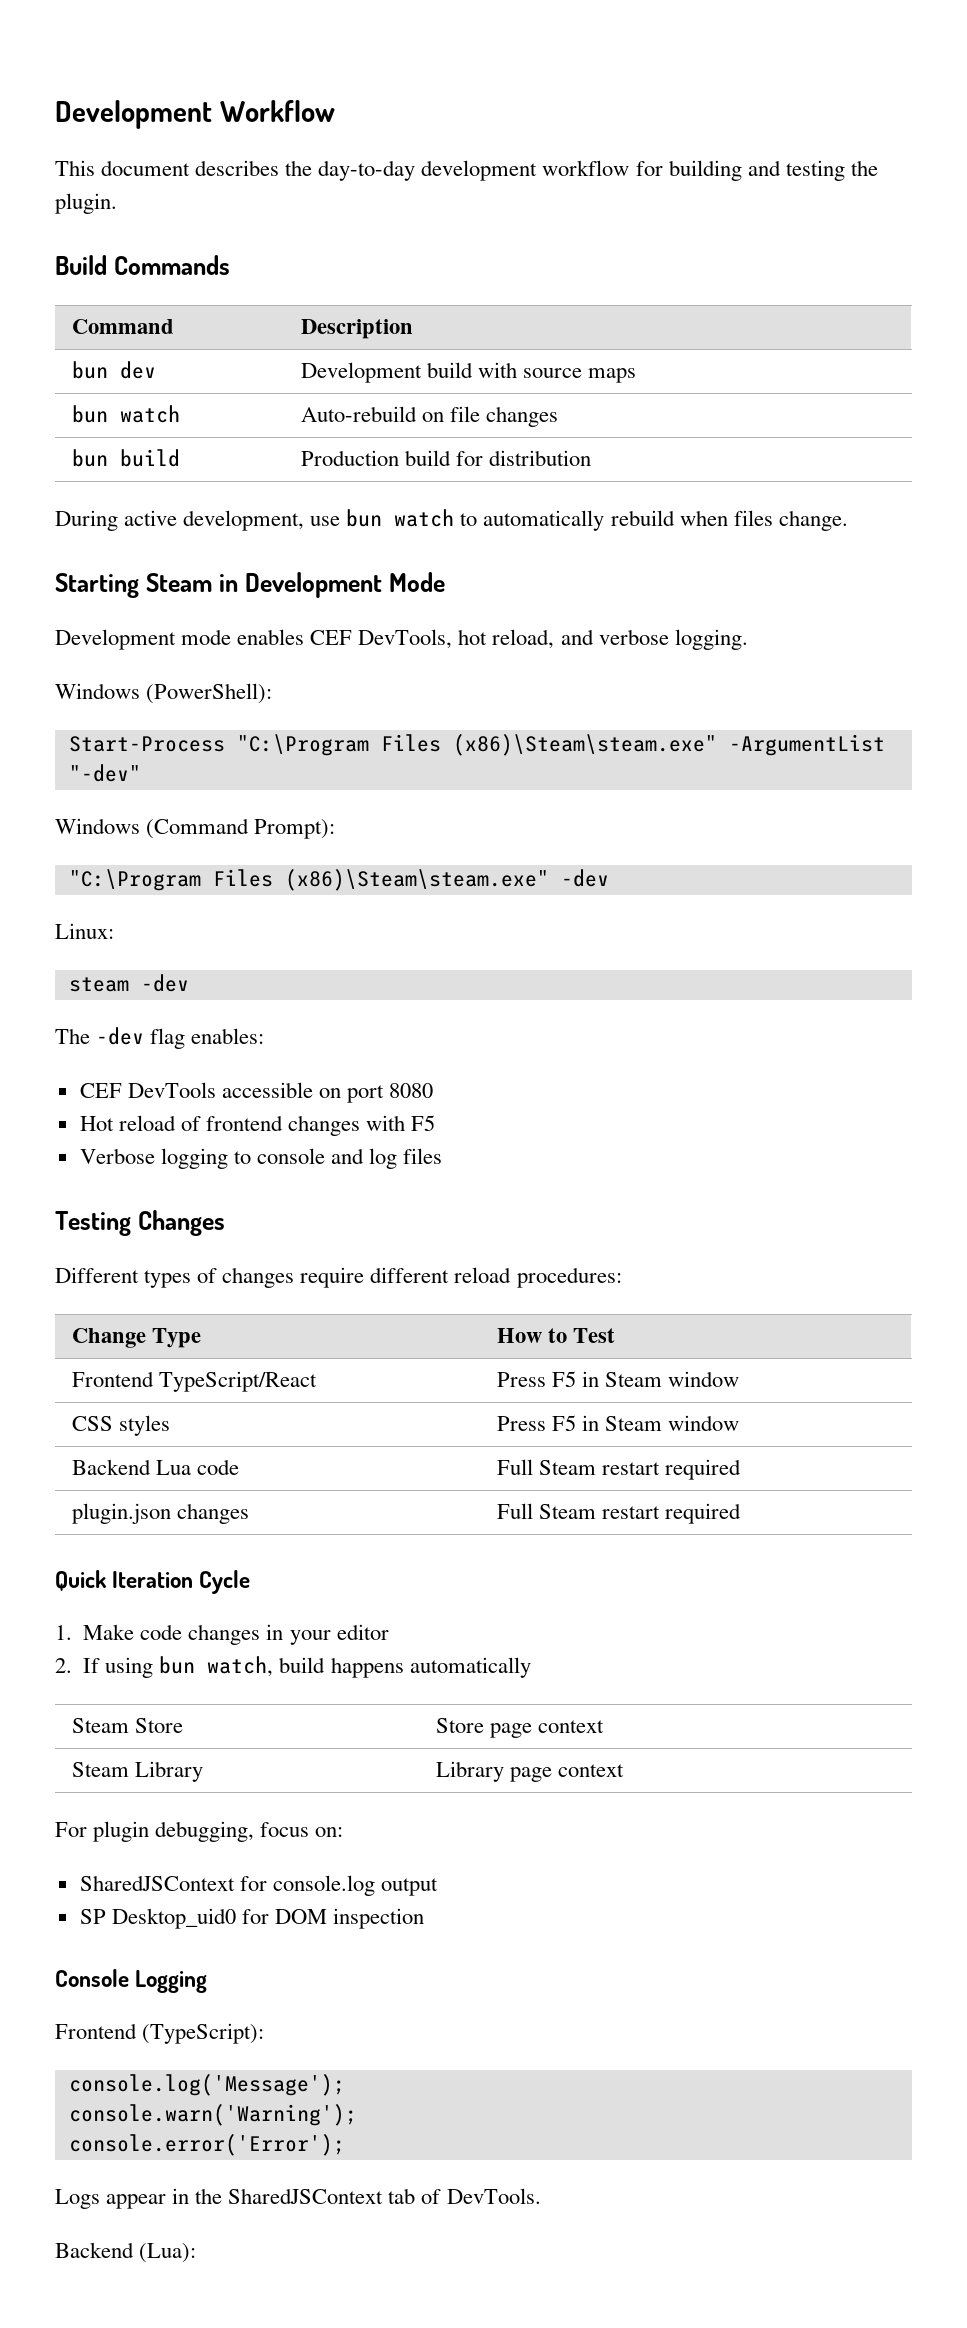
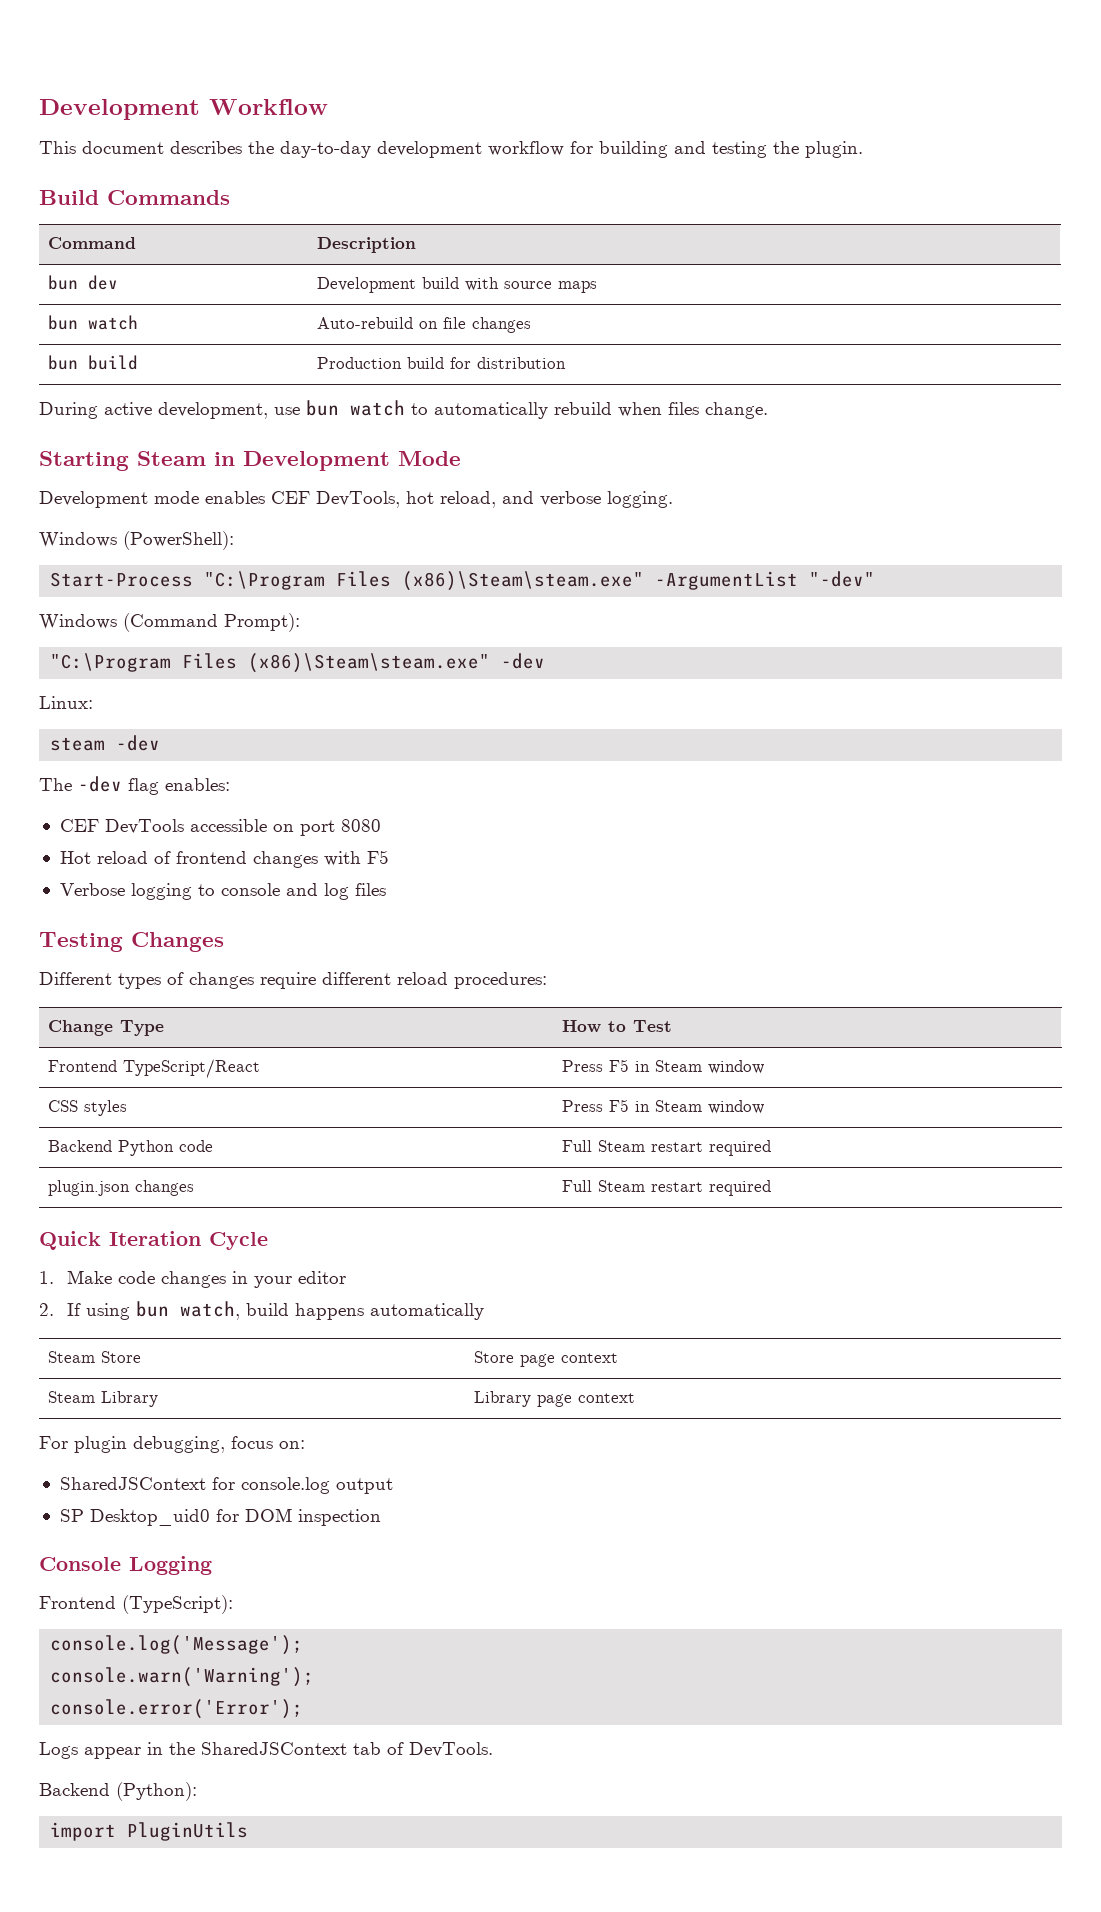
[155,1460,191,1475] Lua -> [117,1140,174,1156] Python
[139,2243,197,2263] (Lua): -> [116,1782,197,1801] [50,1822,249,1841] (Python): // import PluginUtils

